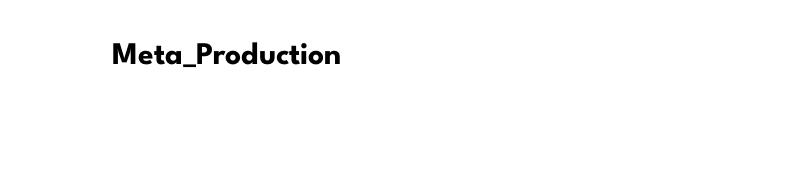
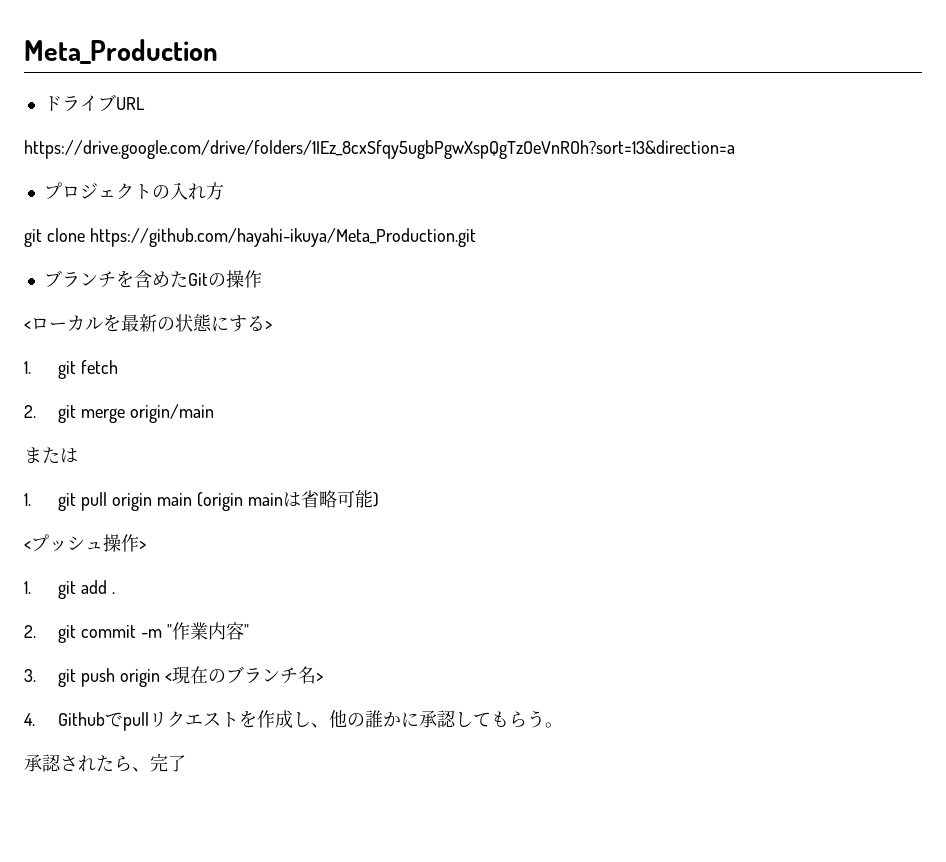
(341, 55) none -> [43,94,145,112] [24,140,735,159] [43,182,224,200] [24,228,476,247] [43,270,262,288] [24,314,272,332] [24,360,119,379] [24,404,215,423] [24,447,78,464] [24,490,379,511] [24,534,146,552] [24,580,116,599] [24,622,250,643] [24,666,324,687] [24,710,564,731] [24,753,186,772] // ドライブURL // https://drive.google.com/drive/folders/1IEz_8cxSfqy5ugbPgwXspQgTzOeVnROh?sort=13&direction=a // プロジェクトの入れ方 // git clone https://github.com/hayahi-ikuya/Meta_Production.git // ブランチを含めたGitの操作 // <ローカルを最新の状態にする> // 1. git fetch // 2. git merge origin/main // または // 1. git pull origin main (origin mainは省略可能) // <プッシュ操作> // 1. git add . // 2. git commit -m "作業内容" // 3. git push origin <現在のブランチ名> // 4. Githubでpullリクエストを作成し、他の誰かに承認してもらう。 // 承認されたら、完了

